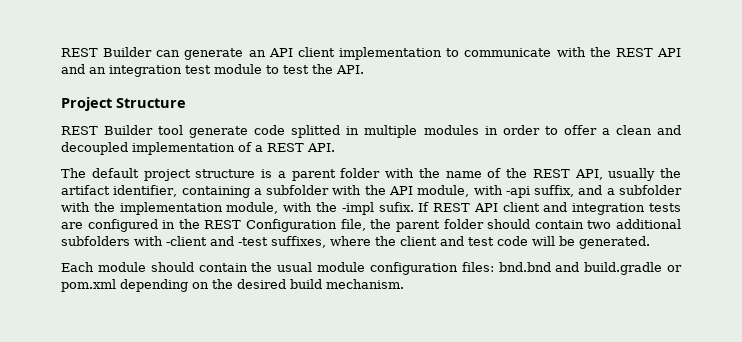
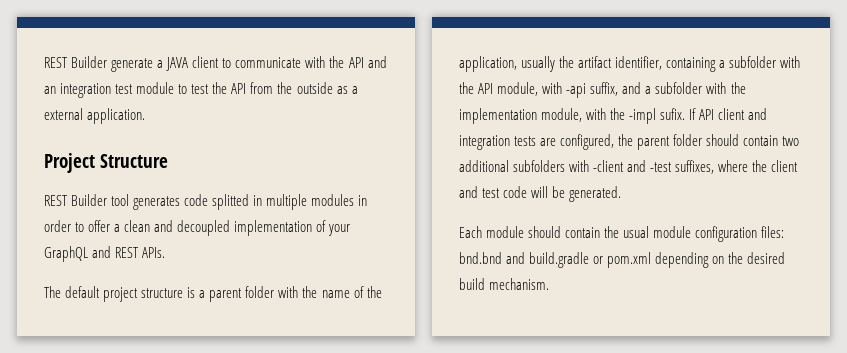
[61,47,443,60] REST Builder can generate an API client implementation -> [44,56,220,72] REST Builder generate a JAVA client
[615,48,653,57] REST -> (345, 62) none
[336,65,364,74] API. -> [231,82,358,94] [44,108,146,124] API from the outside as a external application.
[189,126,249,138] generate -> [133,196,181,210] generates
[255,143,335,152] a REST API. -> [328,224,351,236] [44,246,166,262] your GraphQL and REST APIs.
[532,169,603,180] REST API, -> [459,56,517,72] application,
[433,203,471,212] REST -> (697, 114) none
[87,219,366,232] configured in the REST Configuration file, -> [560,134,615,150] configured,

